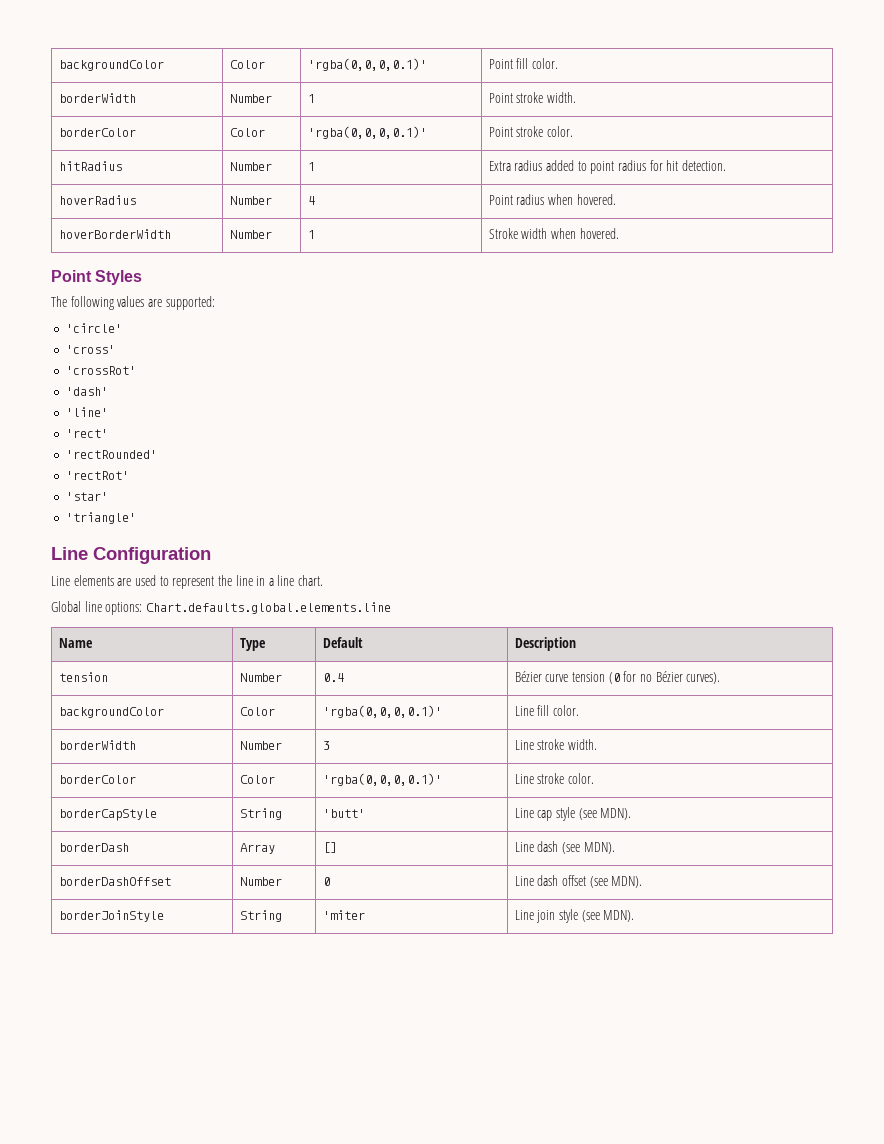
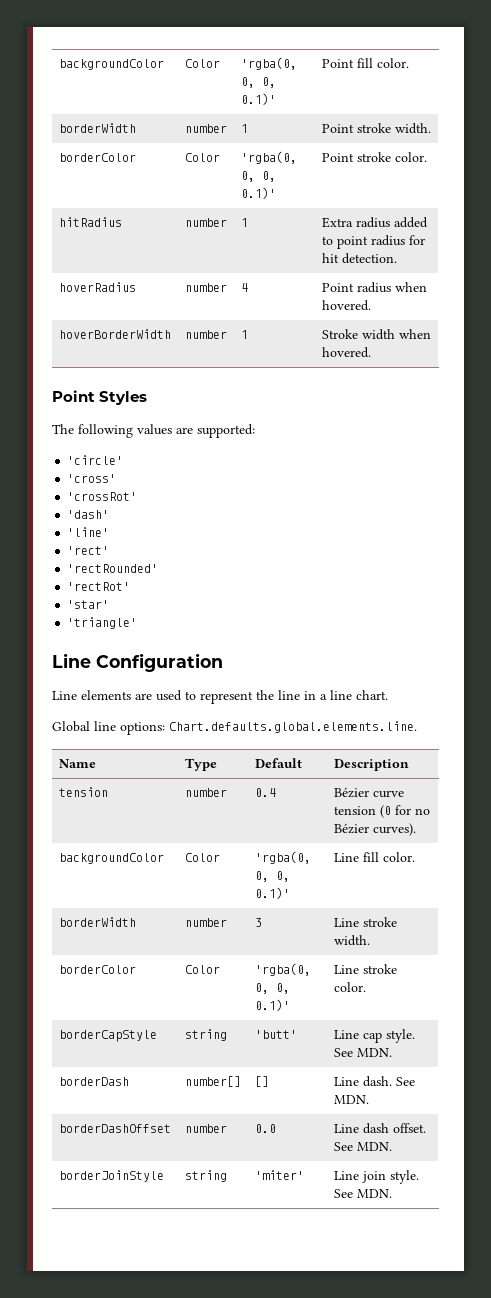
[58,60,164,71] [229,60,265,69] [307,58,427,71] backgroundColor | Color | 'rgba(0,0,0,0.1)' -> [58,59,164,70] [184,59,220,68] [240,57,297,70] [240,77,276,88] [240,93,276,105] backgroundColor | Color | 'rgba(0, 0, 0, 0.1)'
[229,94,272,103] Number -> [184,124,227,133] number
[307,126,427,139] 'rgba(0,0,0,0.1)' -> [240,151,297,164] [240,171,276,182] [240,187,276,199] 'rgba(0, 0, 0, 0.1)'
[229,162,272,171] Number -> [184,218,227,227] number
[229,196,272,205] Number -> [184,283,227,292] number
[229,230,272,239] Number -> [184,330,227,339] number
[145,602,391,614] Chart.defaults.global.elements.line -> [169,721,417,733] Chart.defaults.global.elements.line.
[239,673,282,682] Number -> [184,788,227,797] number
[322,705,442,718] 'rgba(0,0,0,0.1)' -> [254,851,311,864] [254,871,290,882] [254,887,290,899] 'rgba(0, 0, 0, 0.1)'
[239,741,282,750] Number -> [184,918,227,927] number
[322,773,442,786] 'rgba(0,0,0,0.1)' -> [254,963,311,976] [254,983,290,994] [254,999,290,1011] 'rgba(0, 0, 0, 0.1)'
[239,808,282,820] String -> [184,1029,227,1041] string
[555,807,632,821] style (see MDN). -> [385,1029,415,1043] [333,1048,392,1057] style. See MDN.
[239,843,275,854] Array -> [184,1076,241,1087] number[]
[537,841,615,854] dash (see MDN). -> [362,1076,415,1087] [333,1095,369,1104] dash. See MDN.
[239,877,282,886] [322,877,330,886] [514,875,643,888] Number | 0 | Line dash offset (see MDN). -> [184,1124,227,1133] [254,1124,276,1133] [333,1123,426,1134] [333,1142,392,1151] number | 0.0 | Line dash offset. See MDN.
[239,910,282,922] [322,910,365,920] String | 'miter -> [184,1170,227,1182] [254,1170,304,1180] string | 'miter'
[558,909,635,923] style (see MDN). -> [389,1170,419,1184] [333,1189,392,1198] style. See MDN.

